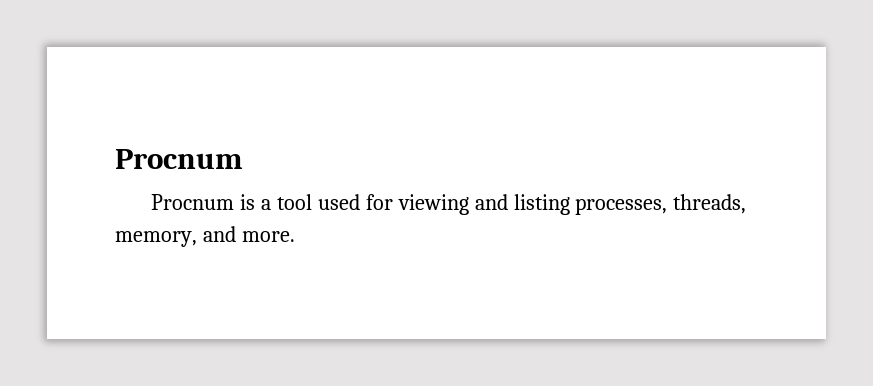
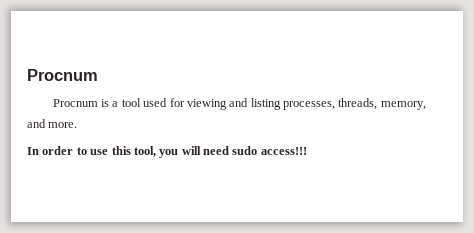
(295, 236) none -> [27,146,307,158] // In order to use this tool, you will need sudo access!!!

